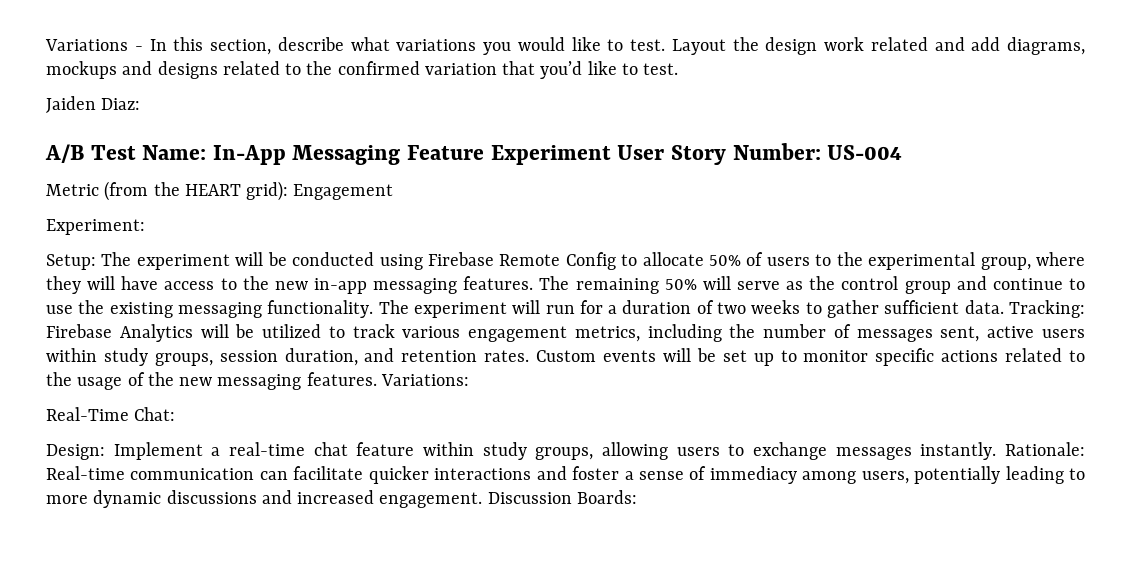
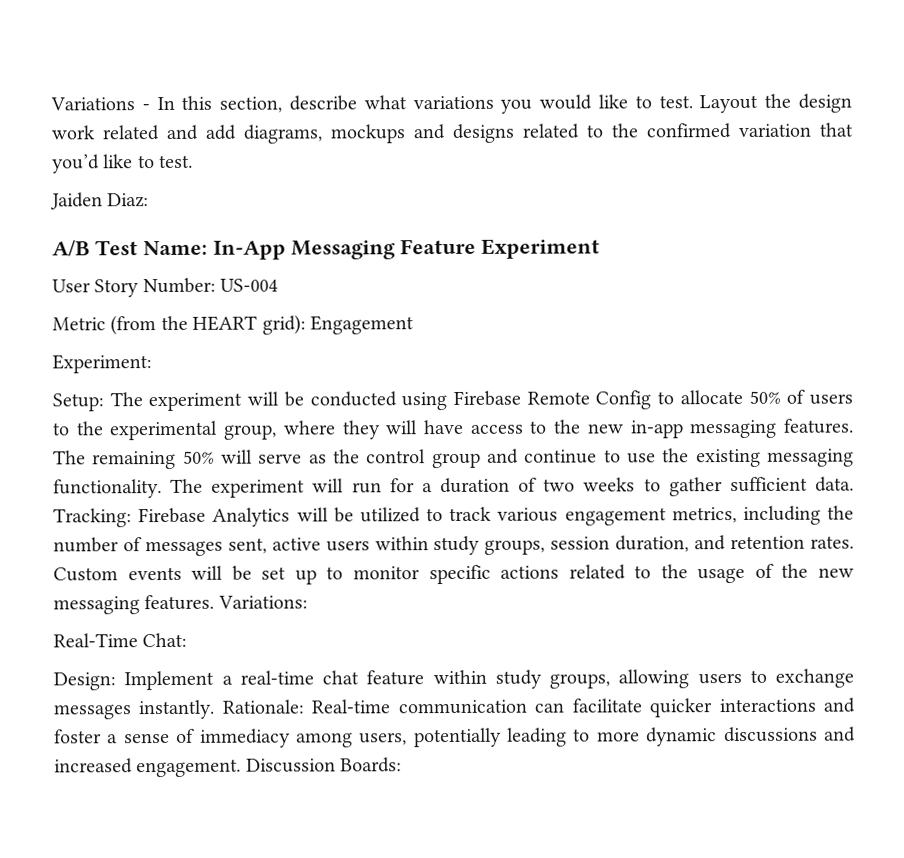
(611, 155) none -> (600, 248) //

